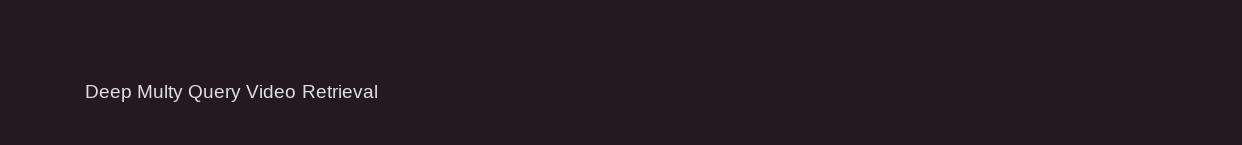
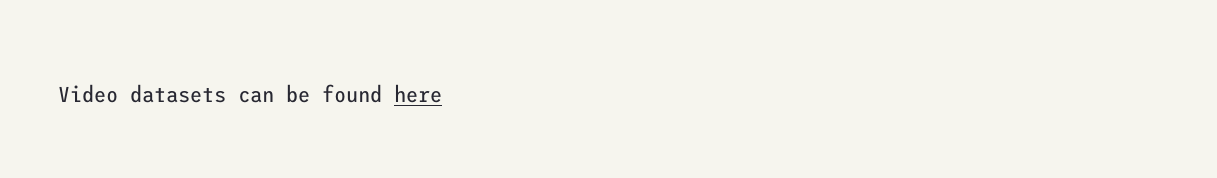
[85,85,378,102] Deep Multy Query Video Retrieval -> [58,84,442,103] Video datasets can be found here

